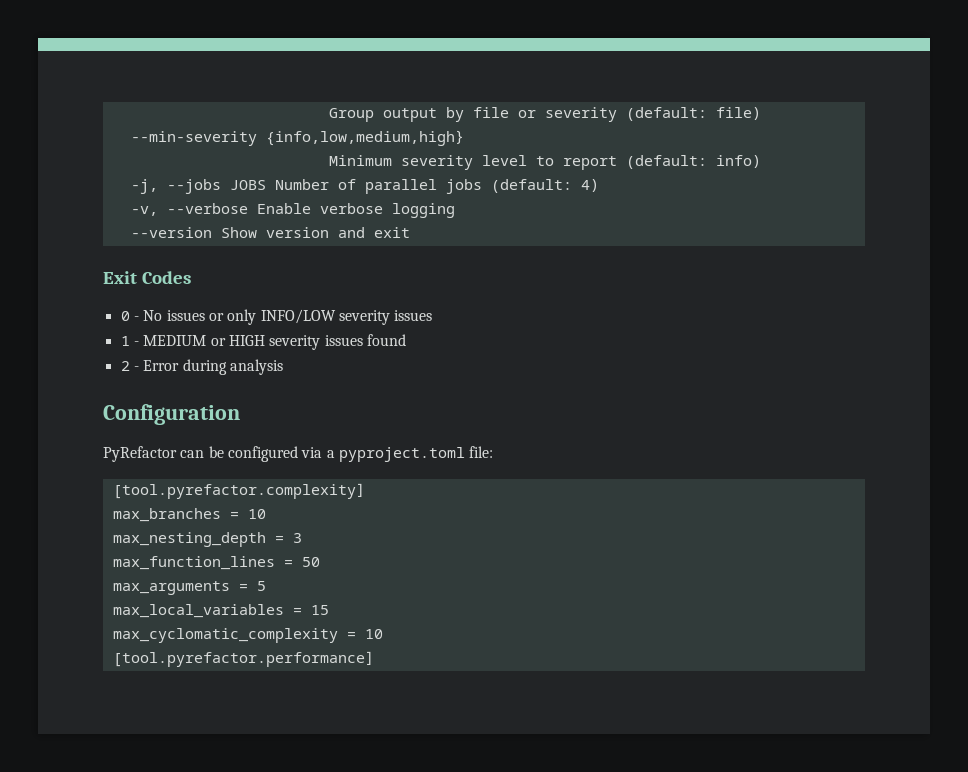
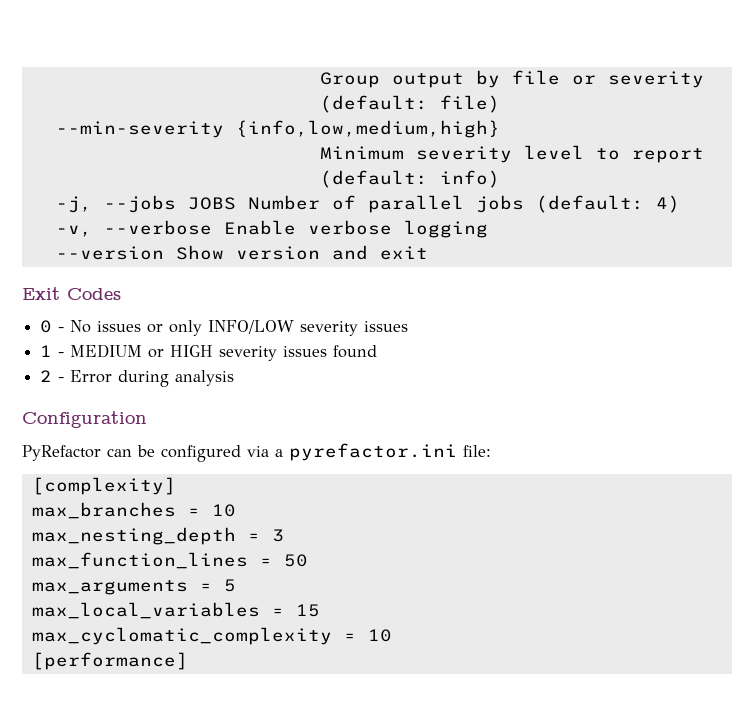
[338,447,465,462] pyproject.toml -> [289,443,457,461] pyrefactor.ini
[112,483,365,499] [tool.pyrefactor.complexity] -> [31,477,176,495] [complexity]
[112,651,374,667] [tool.pyrefactor.performance] -> [31,652,188,670] [performance]

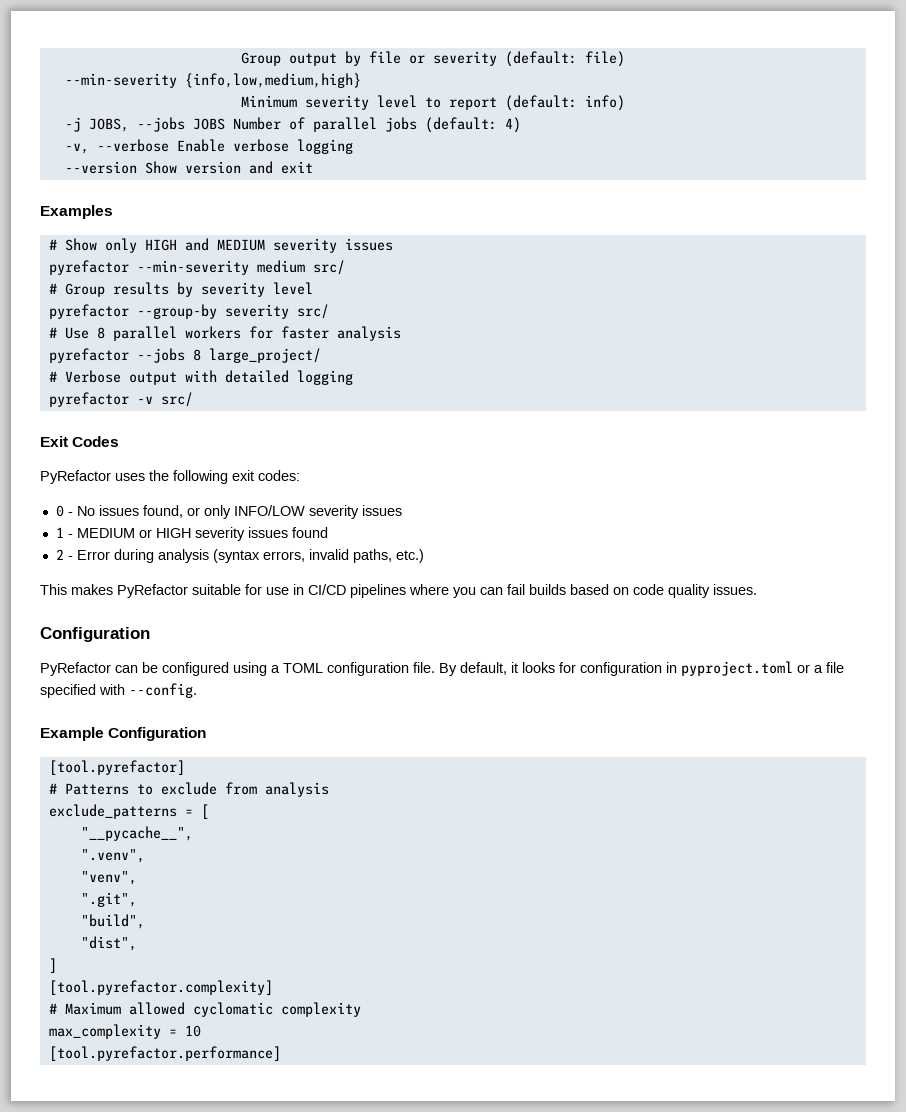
[55,196,92,213] -j, -> [64,117,129,132] -j JOBS,
[22,287,121,300] Exit Codes -> [40,205,113,219] [48,238,393,253] [48,260,345,275] [48,282,313,297] [48,304,329,319] [48,326,401,341] [48,348,321,363] [48,370,353,385] [48,392,193,407] [40,436,120,447] [40,470,300,484] Examples // # Show only HIGH and MEDIUM severity issues // pyrefactor --min-severity medium src/ // # Group results by severity level // pyrefactor --group-by severity src/ // # Use 8 parallel workers for faster analysis // pyrefactor --jobs 8 large_project/ // # Verbose output with detailed logging // pyrefactor -v src/ // Exit Codes // PyRefactor uses the following exit codes:
(142, 326) none -> [142,505,183,518] found,
(235, 378) none -> [212,549,424,563] [40,584,757,598] (syntax errors, invalid paths, etc.) // This makes PyRefactor suitable for use in CI/CD pipelines where you can fail builds based on code quality issues.
[247,443,491,461] [31,477,176,495] [31,502,236,519] [31,527,284,545] [31,552,308,569] [31,579,236,595] [31,602,320,619] [31,627,392,645] [31,652,188,670] via a pyrefactor.ini file: // [complexity] // max_branches = 10 // max_nesting_depth = 3 // max_function_lines = 50 // max_arguments = 5 // max_local_variables = 15 // max_cyclomatic_complexity = 10 // [performance] -> [233,661,844,676] [40,683,197,698] [40,727,207,741] [48,760,185,775] [48,782,329,797] [48,804,209,819] [80,826,193,841] [80,849,145,863] [80,871,137,885] [80,892,137,907] [80,914,145,929] [80,936,137,951] [48,958,57,973] [48,980,273,995] [48,1002,361,1017] [48,1024,201,1039] [48,1046,281,1061] using a TOML configuration file. By default, it looks for configuration in pyproject.toml or a file specified with --config. // Example Configuration // [tool.pyrefactor] // # Patterns to exclude from analysis // exclude_patterns = [ // "__pycache__", // ".venv", // "venv", // ".git", // "build", // "dist", // ] // [tool.pyrefactor.complexity] // # Maximum allowed cyclomatic complexity // max_complexity = 10 // [tool.pyrefactor.performance]

